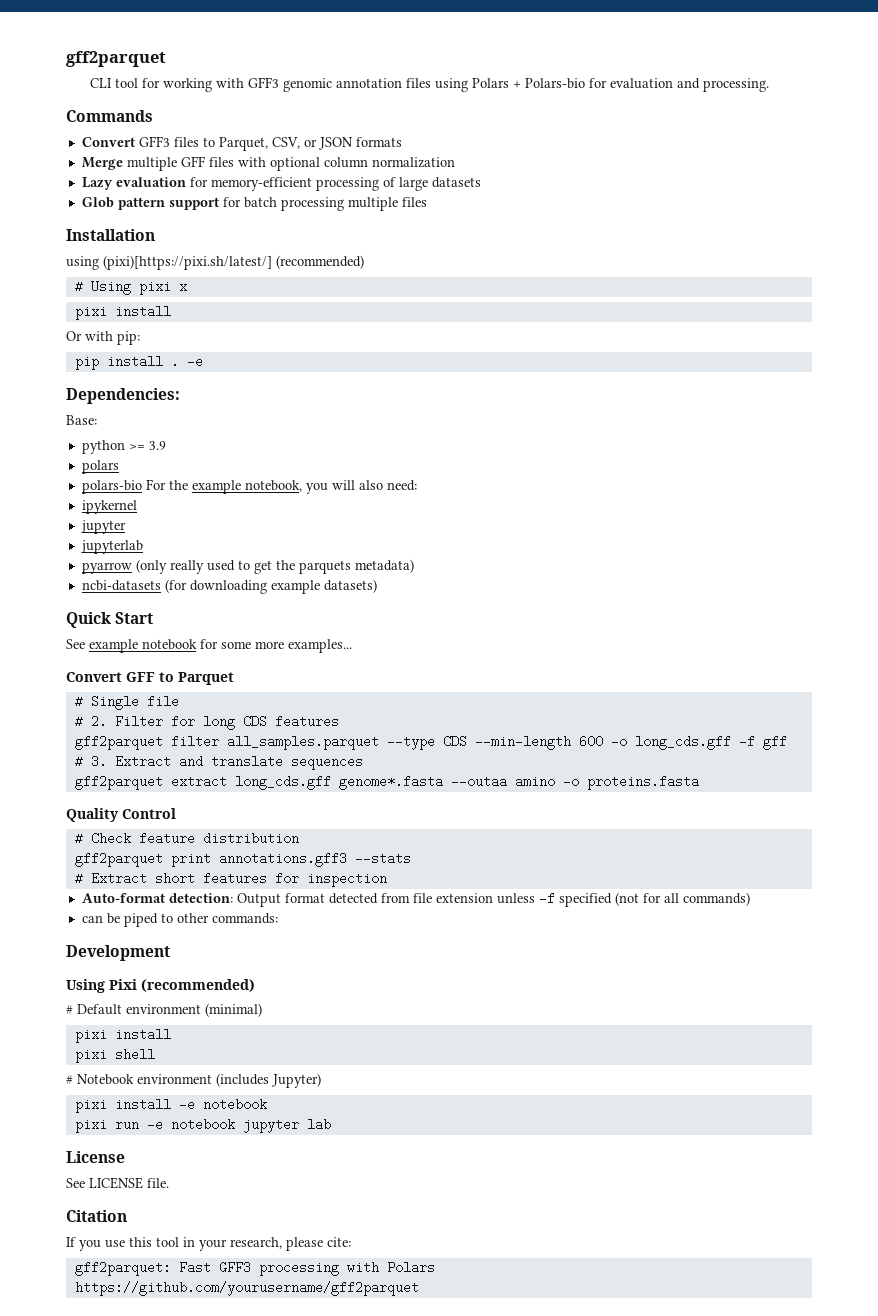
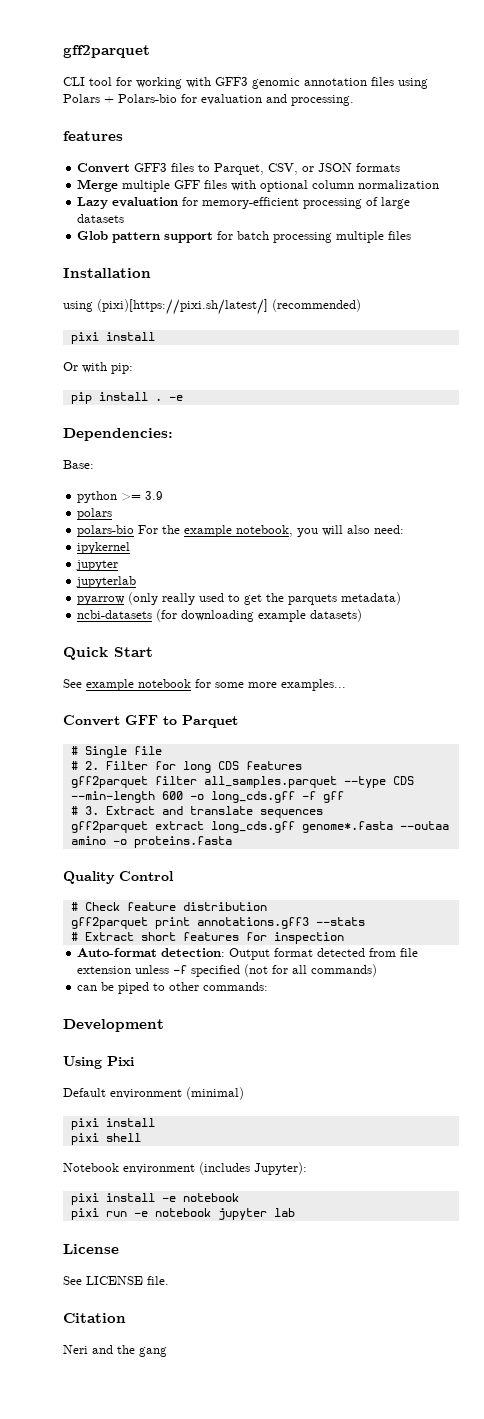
[66,110,153,122] Commands -> [63,131,123,141] features
[74,280,187,295] // # Using pixi x -> (361, 305) none
[141,979,255,992] [66,1005,73,1014] (recommended) // # -> (134, 1061) //
[66,1075,73,1084] # -> (141, 1137) none
[272,1073,321,1088] Jupyter) -> [254,1162,307,1175] Jupyter):
[66,1237,351,1251] [74,1261,435,1276] [74,1281,419,1296] If you use this tool in your research, please cite: // gff2parquet: Fast GFF3 processing with Polars // https://github.com/yourusername/gff2parquet -> [63,1345,167,1357] Neri and the gang

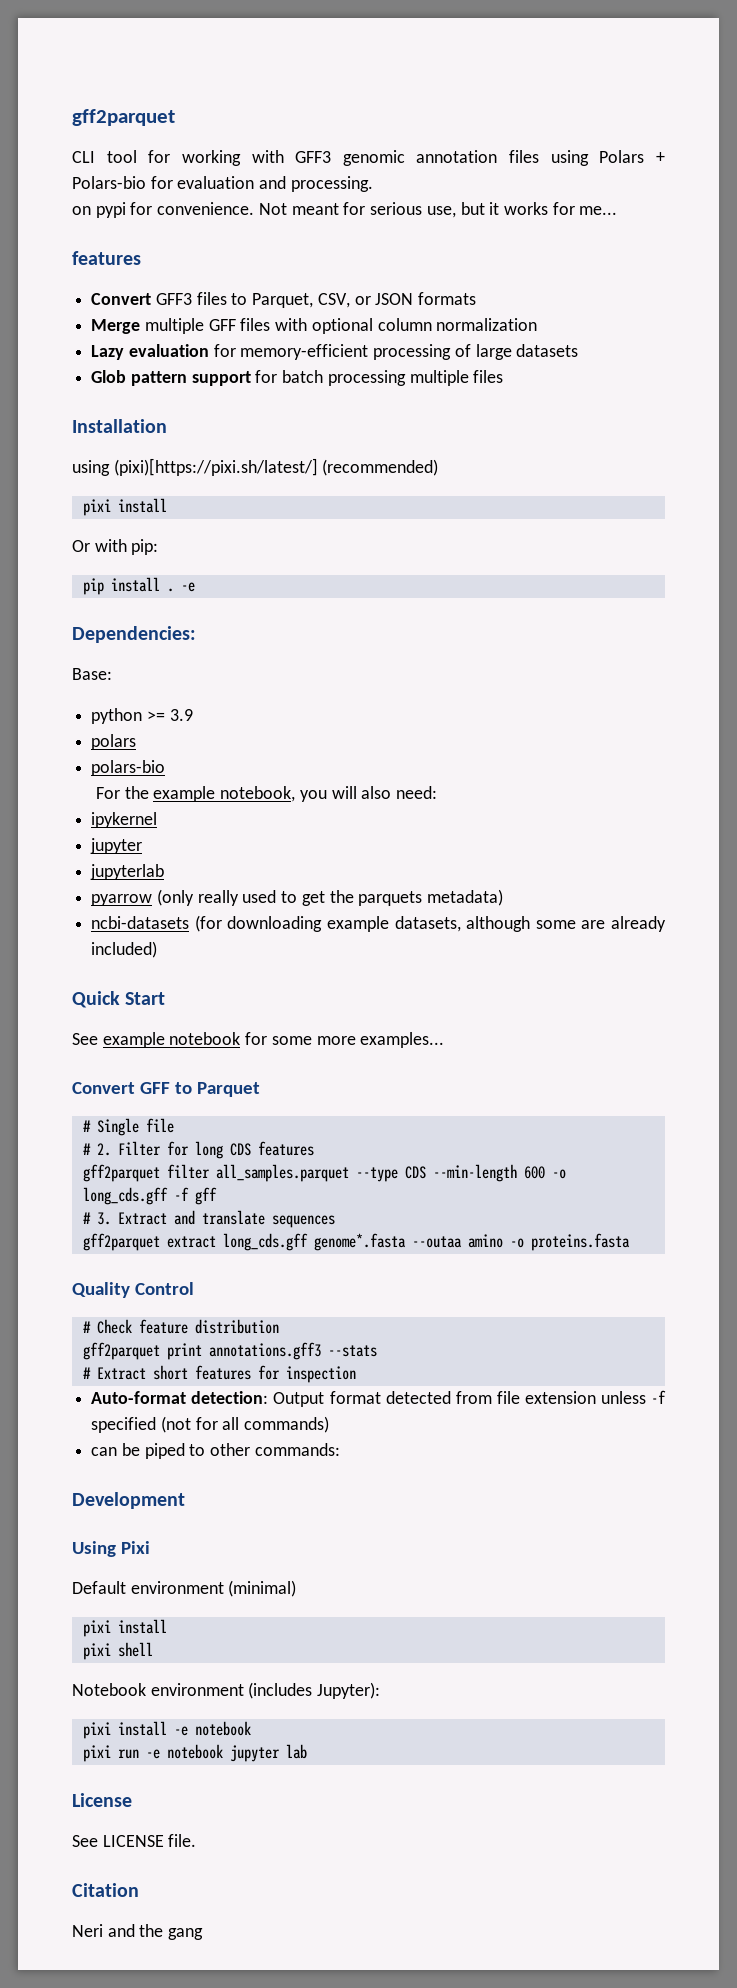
(354, 100) none -> [72,202,618,218] // on pypi for convenience. Not meant for serious use, but it works for me...
(135, 531) none -> (166, 768) //
[310,609,363,622] datasets) -> [394,916,666,932] [91,941,158,958] datasets, although some are already included)

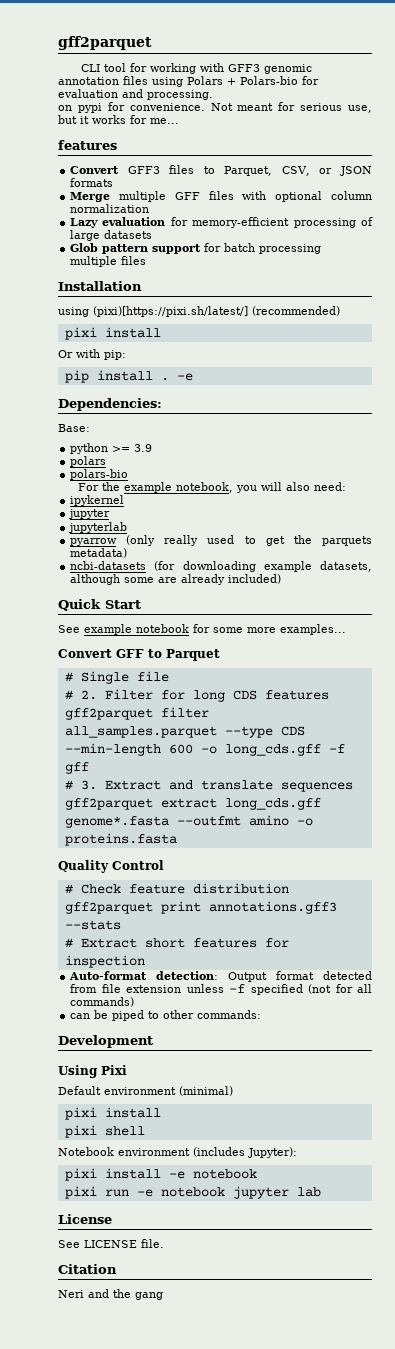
[411,1236,462,1248] --outaa -> [176,816,241,826] --outfmt

